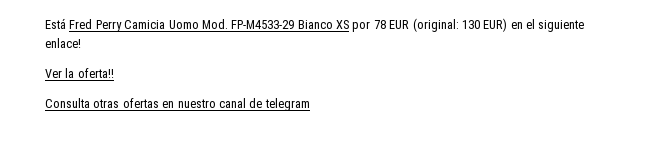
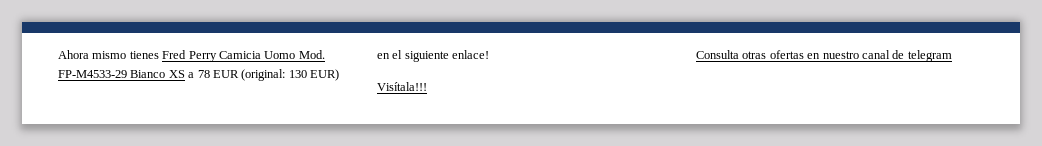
[45,18,66,29] Está -> [58,50,159,59] Ahora mismo tienes
[352,21,371,32] por -> [188,72,195,78] a
[45,68,114,78] Ver la oferta!! -> [377,82,427,91] Visítala!!!

